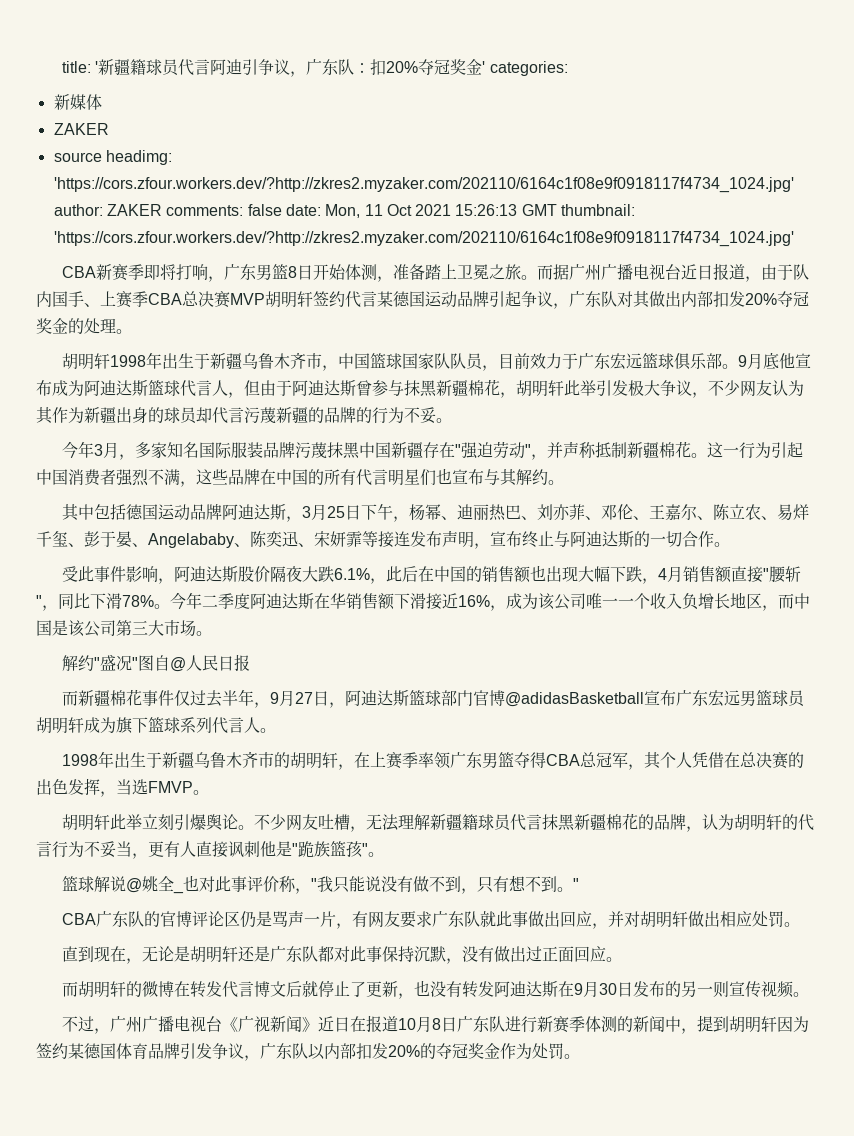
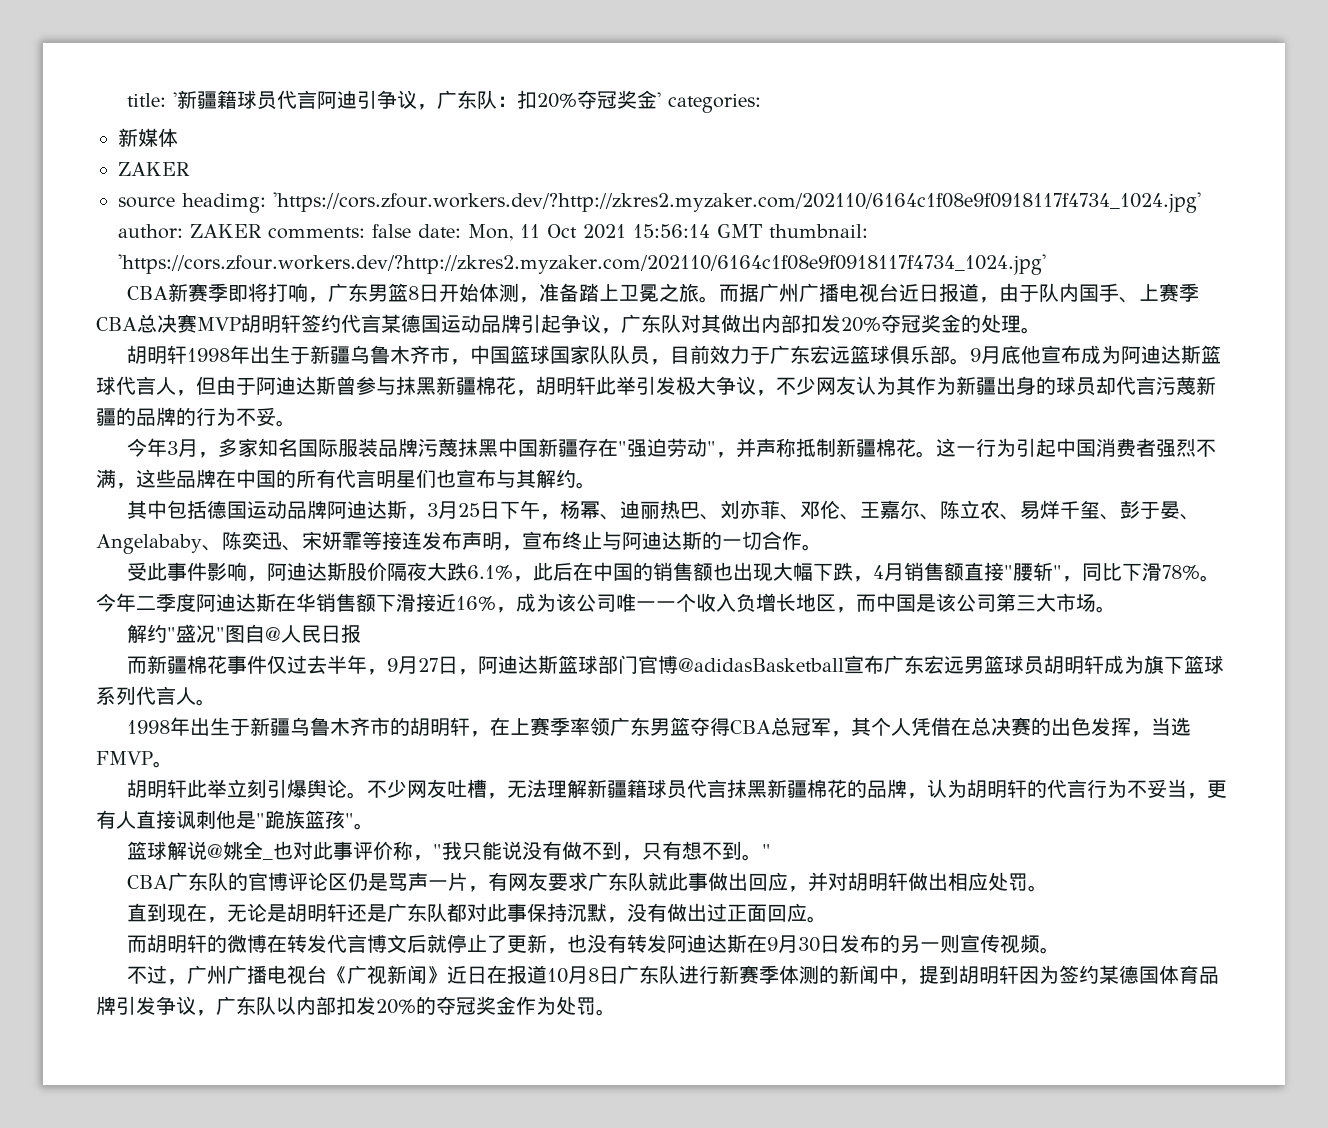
[455,204,518,216] 15:26:13 -> [633,224,710,238] 15:56:14

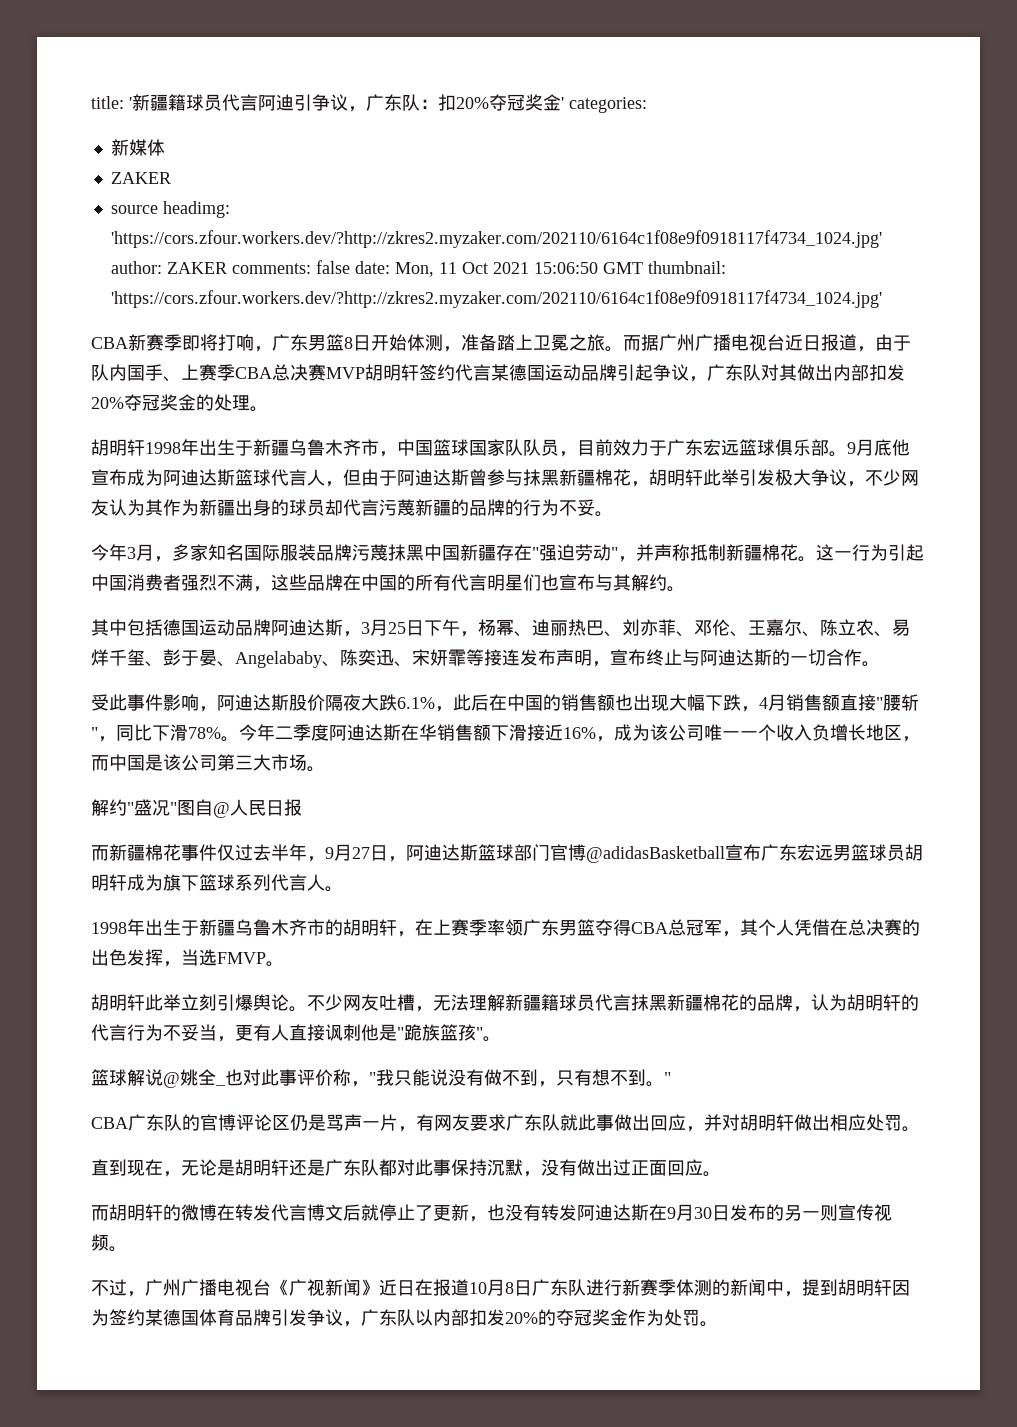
[633,224,710,238] 15:56:14 -> [533,262,598,274] 15:06:50

